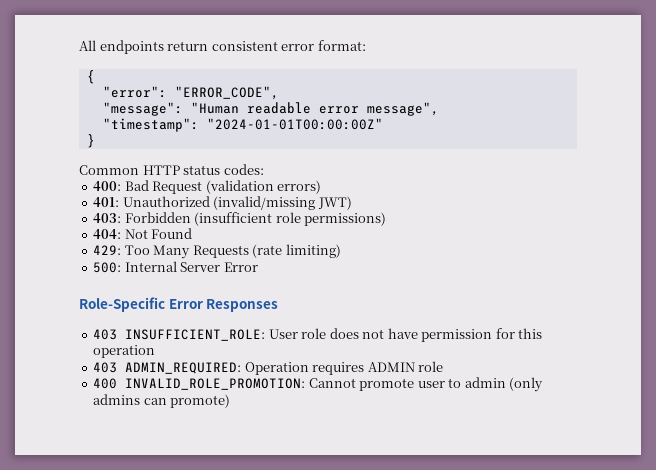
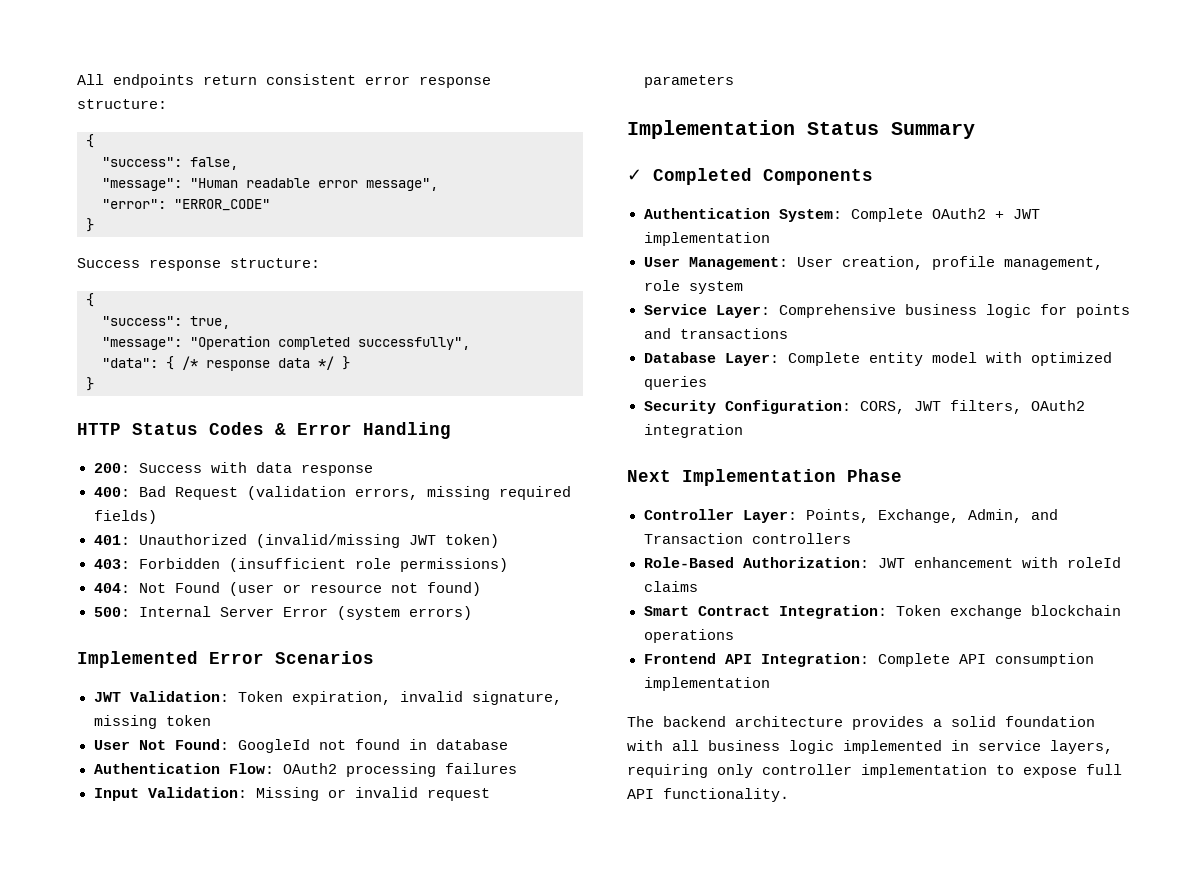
[317,40,366,51] [86,70,95,84] [102,86,279,100] format: // { // "error": "ERROR_CODE", -> [419,76,491,88] [77,99,167,109] [86,134,94,148] [102,157,238,170] response structure: // { // "success": false,
[102,118,383,132] [86,134,95,148] [79,164,264,175] "timestamp": "2024-01-01T00:00:00Z" // } // Common HTTP status codes: -> [102,199,270,211] [86,218,94,232] [77,258,320,271] [86,293,94,307] [102,316,230,329] [102,336,470,350] [102,356,350,371] [86,377,94,391] [77,422,451,439] [93,462,373,476] "error": "ERROR_CODE" // } // Success response structure: // { // "success": true, // "message": "Operation completed successfully", // "data": { /* response data */ } // } // HTTP Status Codes & Error Handling // 200: Success with data response
[277,180,322,194] errors) -> [354,486,571,500] [93,510,157,524] errors, missing required fields)
[317,196,352,210] JWT) -> [408,534,499,548] JWT token)
[93,244,341,259] [93,261,258,273] [79,297,279,312] [93,328,543,342] [93,345,156,358] [93,361,444,375] [93,377,544,392] [93,394,231,408] // 429: Too Many Requests (rate limiting) // 500: Internal Server Error // Role-Specific Error Responses // 403 INSUFFICIENT_ROLE: User role does not have permission for this operation // 403 ADMIN_REQUIRED: Operation requires ADMIN role // 400 INVALID_ROLE_PROMOTION: Cannot promote user to admin (only admins can promote) -> [228,582,481,596] [93,606,472,620] [77,651,374,668] [93,691,562,705] [93,715,211,729] [93,739,508,753] [93,763,517,777] [93,787,490,801] [643,75,734,88] [627,120,975,139] [627,168,873,185] [643,208,1040,222] [643,232,770,246] [643,256,1103,270] [643,280,743,294] [643,304,1130,318] [643,328,788,339] [643,352,1112,366] [643,376,707,390] [643,400,1085,414] [643,424,743,438] [627,469,902,486] [643,509,1058,523] [643,533,851,544] [643,557,1121,568] [643,581,698,592] [643,605,1121,619] [643,629,734,643] [643,653,1094,667] [643,677,770,691] [627,716,1095,730] [627,740,1113,754] [627,764,1122,778] [627,788,789,802] (user or resource not found) // 500: Internal Server Error (system errors) // Implemented Error Scenarios // JWT Validation: Token expiration, invalid signature, missing token // User Not Found: GoogleId not found in database // Authentication Flow: OAuth2 processing failures // Input Validation: Missing or invalid request parameters // Implementation Status Summary // ✓ Completed Components // Authentication System: Complete OAuth2 + JWT implementation // User Management: User creation, profile management, role system // Service Layer: Comprehensive business logic for points and transactions // Database Layer: Complete entity model with optimized queries // Security Configuration: CORS, JWT filters, OAuth2 integration // Next Implementation Phase // Controller Layer: Points, Exchange, Admin, and Transaction controllers // Role-Based Authorization: JWT enhancement with roleId claims // Smart Contract Integration: Token exchange blockchain operations // Frontend API Integration: Complete API consumption implementation // The backend architecture provides a solid foundation with all business logic implemented in service layers, requiring only controller implementation to expose full API functionality.

